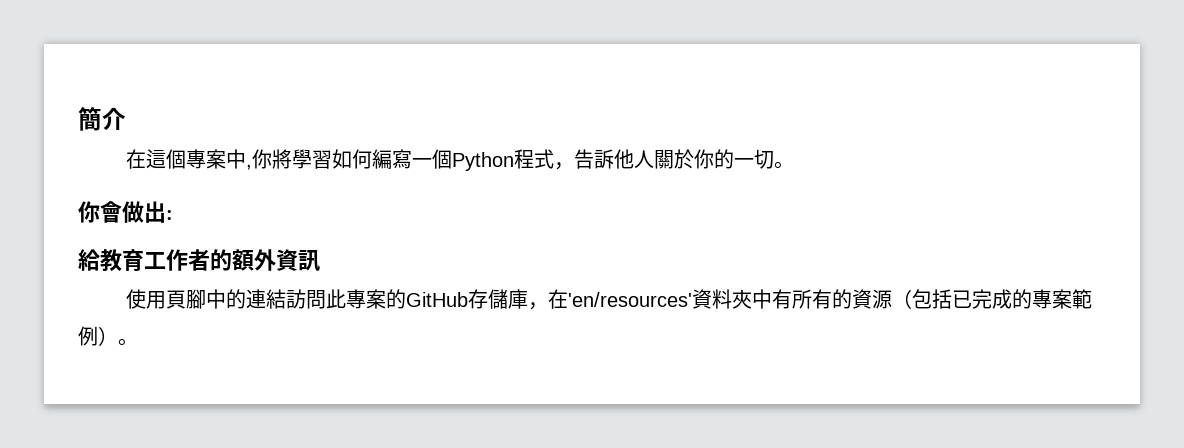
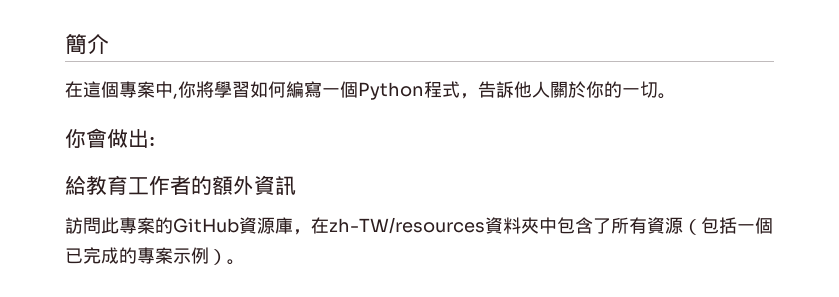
[125,289,852,310] 使用頁腳中的連結訪問此專案的GitHub存儲庫，在'en/resources'資料夾中有所有的 -> [65,217,647,235] 訪問此專案的GitHub資源庫，在zh-TW/resources資料夾中包含了所有
(952, 299) none -> [737,217,773,234] 一個
[1071,289,1092,309] 範 -> [173,248,191,264] 示

